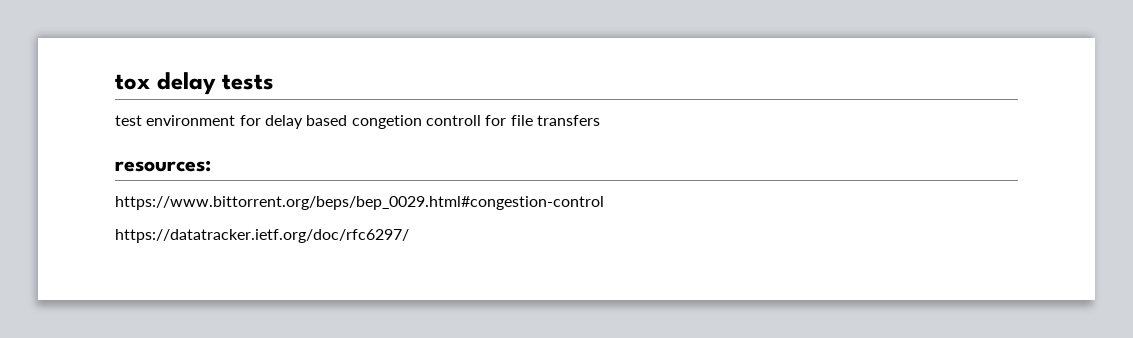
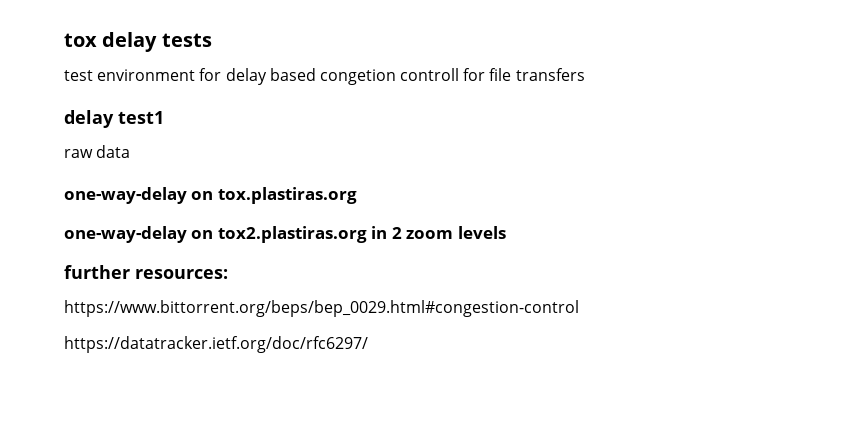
(600, 120) none -> [64,110,164,128] [64,145,131,158] [64,187,357,204] [64,226,506,243] [64,265,130,279] delay test1 // raw data // one-way-delay on tox.plastiras.org // one-way-delay on tox2.plastiras.org in 2 zoom levels // further

